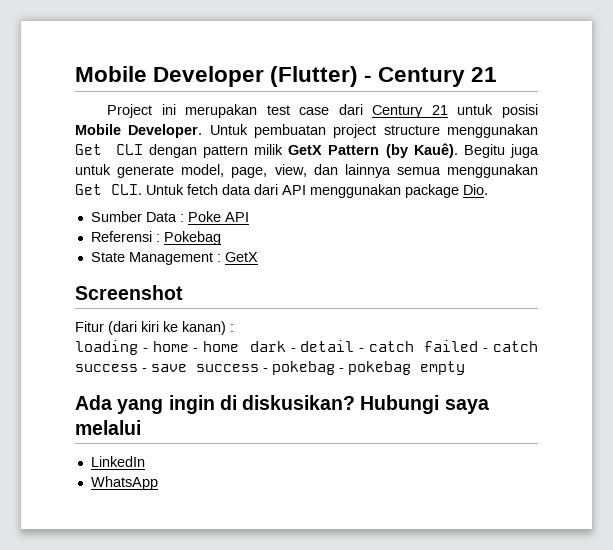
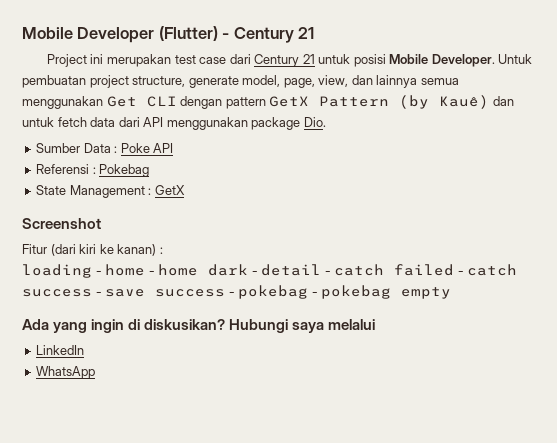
[383,124,538,138] [75,143,539,158] [75,164,111,175] structure menggunakan Get CLI dengan pattern milik GetX Pattern (by Kauê). Begitu juga untuk -> [132,76,186,87] structure,
[111,184,184,195] CLI. Untuk -> [146,95,514,109] [22,117,54,127] CLI dengan pattern GetX Pattern (by Kauê) dan untuk

